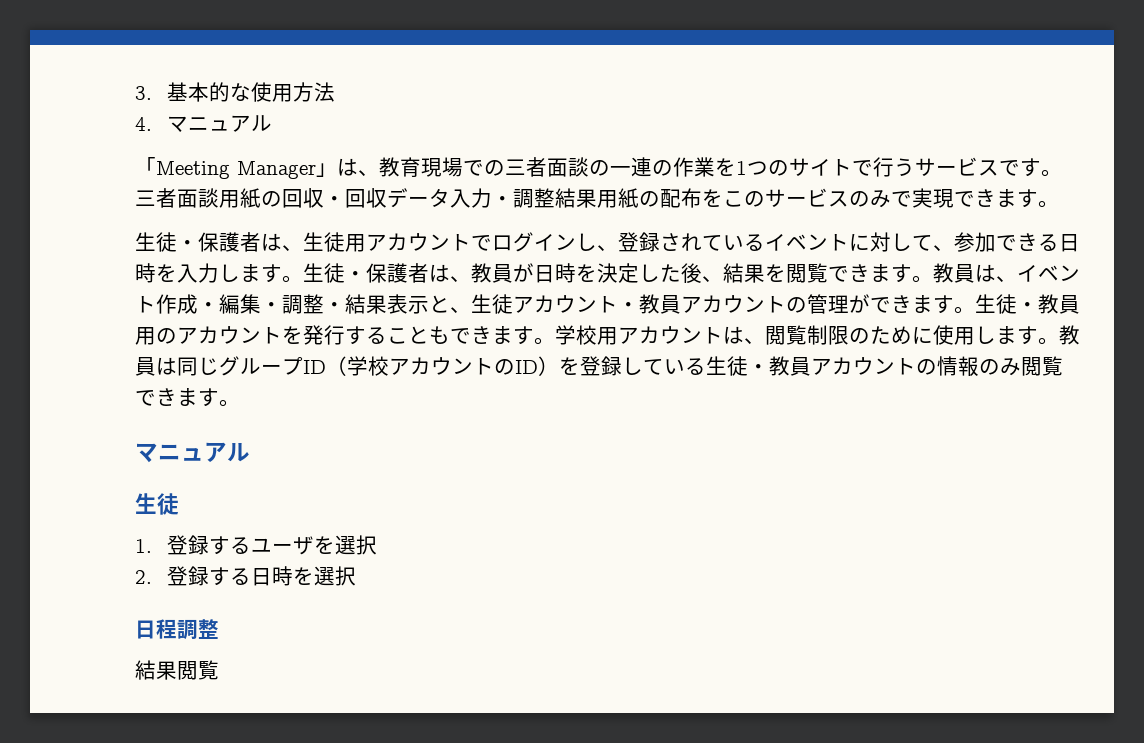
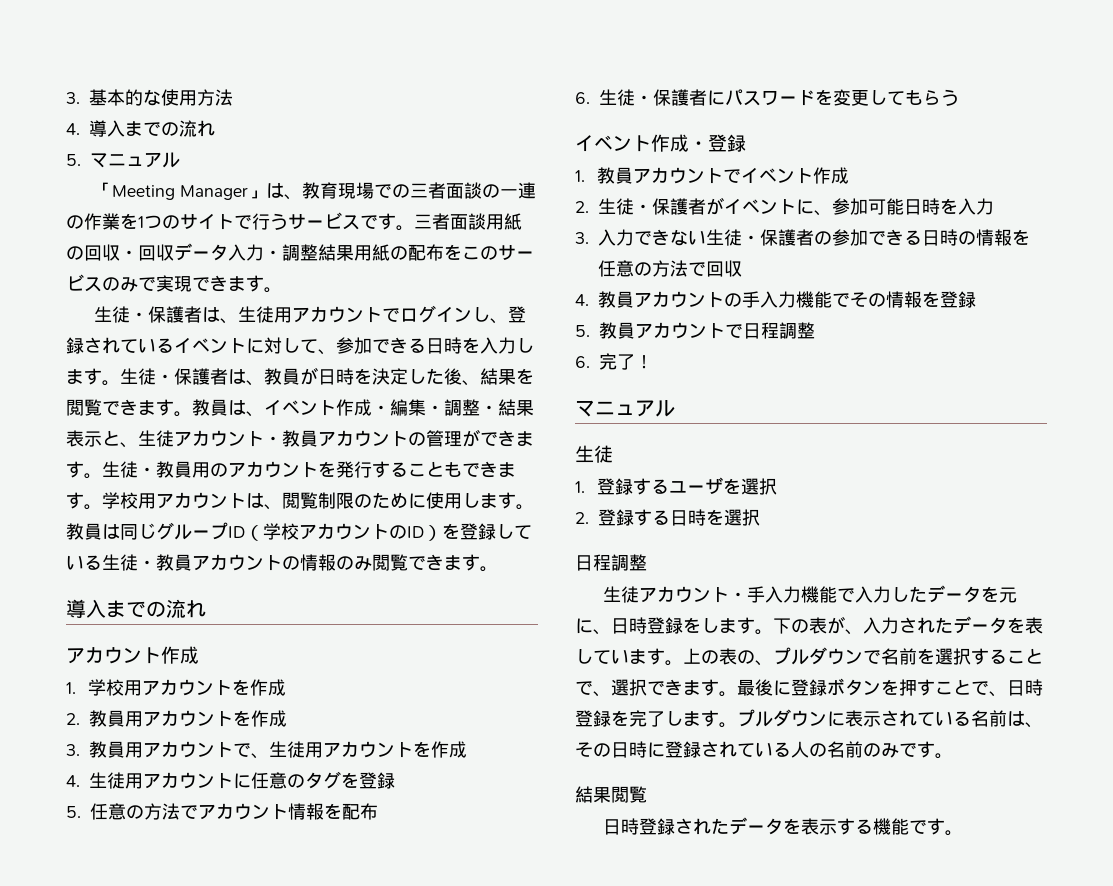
(152, 124) none -> [88,120,215,137] [66,154,81,166] 導入までの流れ // 5.
(240, 403) none -> [66,599,206,618] [66,646,199,664] [66,679,286,696] [66,710,287,727] [66,741,467,759] [66,771,395,789] [66,803,378,820] [575,89,959,106] [575,134,746,152] [575,167,849,184] [575,197,994,216] [575,229,1030,246] [597,260,742,277] [575,291,976,308] [575,322,815,339] [575,353,653,370] // 導入までの流れ // アカウント作成 // 1.学校用アカウントを作成 // 2.教員用アカウントを作成 // 3.教員用アカウントで、生徒用アカウントを作成 // 4.生徒用アカウントに任意のタグを登録 // 5.任意の方法でアカウント情報を配布 // 6.生徒・保護者にパスワードを変更してもらう // イベント作成・登録 // 1.教員アカウントでイベント作成 // 2.生徒・保護者がイベントに、参加可能日時を入力 // 3.入力できない生徒・保護者の参加できる日時の情報を任意の方法で回収 // 4.教員アカウントの手入力機能でその情報を登録 // 5.教員アカウントで日程調整 // 6.完了！
[135,660,219,680] 結果閲覧 -> [602,585,1017,603] [575,616,1043,635] [575,647,1043,666] [575,678,1043,697] [575,709,1043,728] [575,741,953,759] [575,786,647,803] [602,817,963,836] 生徒アカウント・手入力機能で入力したデータを元に、日時登録をします。下の表が、入力されたデータを表しています。上の表の、プルダウンで名前を選択することで、選択できます。最後に登録ボタンを押すことで、日時登録を完了します。プルダウンに表示されている名前は、その日時に登録されている人の名前のみです。 // 結果閲覧 // 日時登録されたデータを表示する機能です。

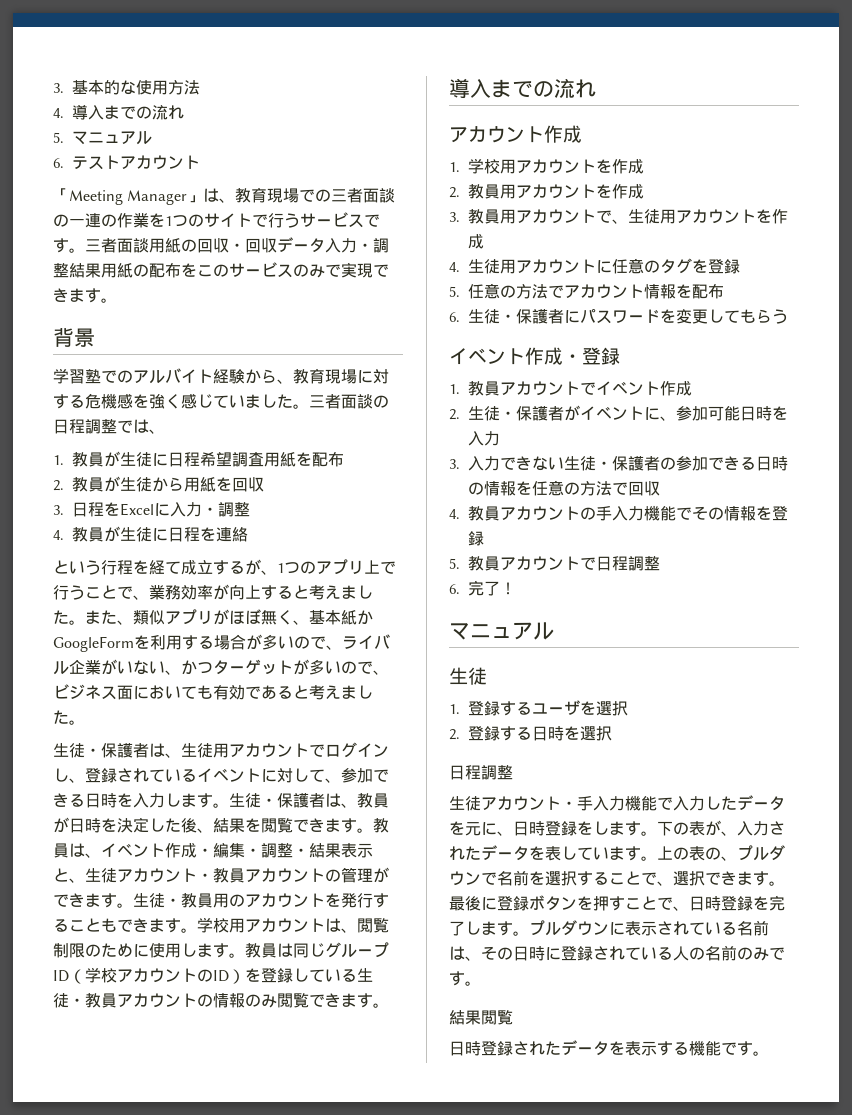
(180, 160) none -> [53,155,200,170] // 6.テストアカウント
(282, 290) none -> [53,328,95,347] [53,368,389,384] [53,393,389,409] [53,419,165,434] [53,451,344,467] [53,476,264,492] [53,502,250,517] [53,526,248,542] [53,559,396,575] [53,584,373,600] [53,609,373,625] [53,634,390,652] [53,659,389,675] [53,684,373,700] [53,710,85,725] // 背景 // 学習塾でのアルバイト経験から、教育現場に対する危機感を強く感じていました。三者面談の日程調整では、 // 1.教員が生徒に日程希望調査用紙を配布 // 2.教員が生徒から用紙を回収 // 3.日程をExcelに入力・調整 // 4.教員が生徒に日程を連絡 // という行程を経て成立するが、1つのアプリ上で行うことで、業務効率が向上すると考えました。また、類似アプリがほぼ無く、基本紙かGoogleFormを利用する場合が多いので、ライバル企業がいない、かつターゲットが多いので、ビジネス面においても有効であると考えました。

